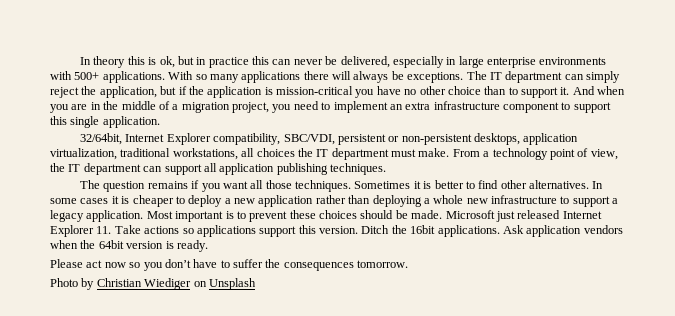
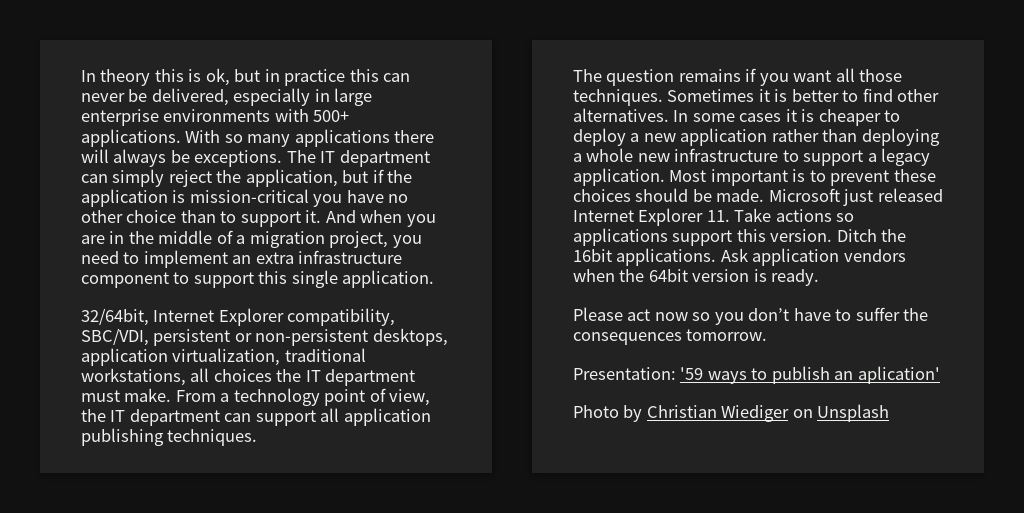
(409, 264) none -> [573,366,940,384] // Presentation: '59 ways to publish an aplication'

